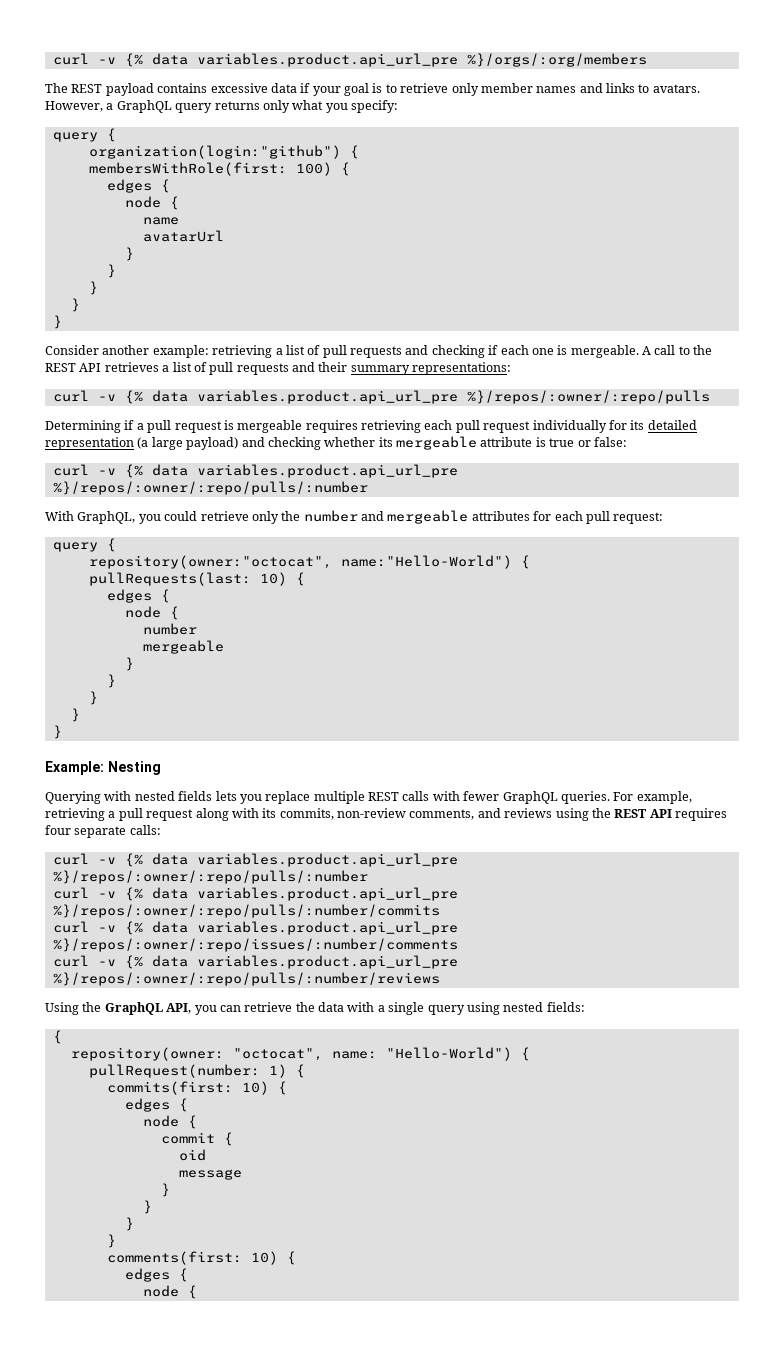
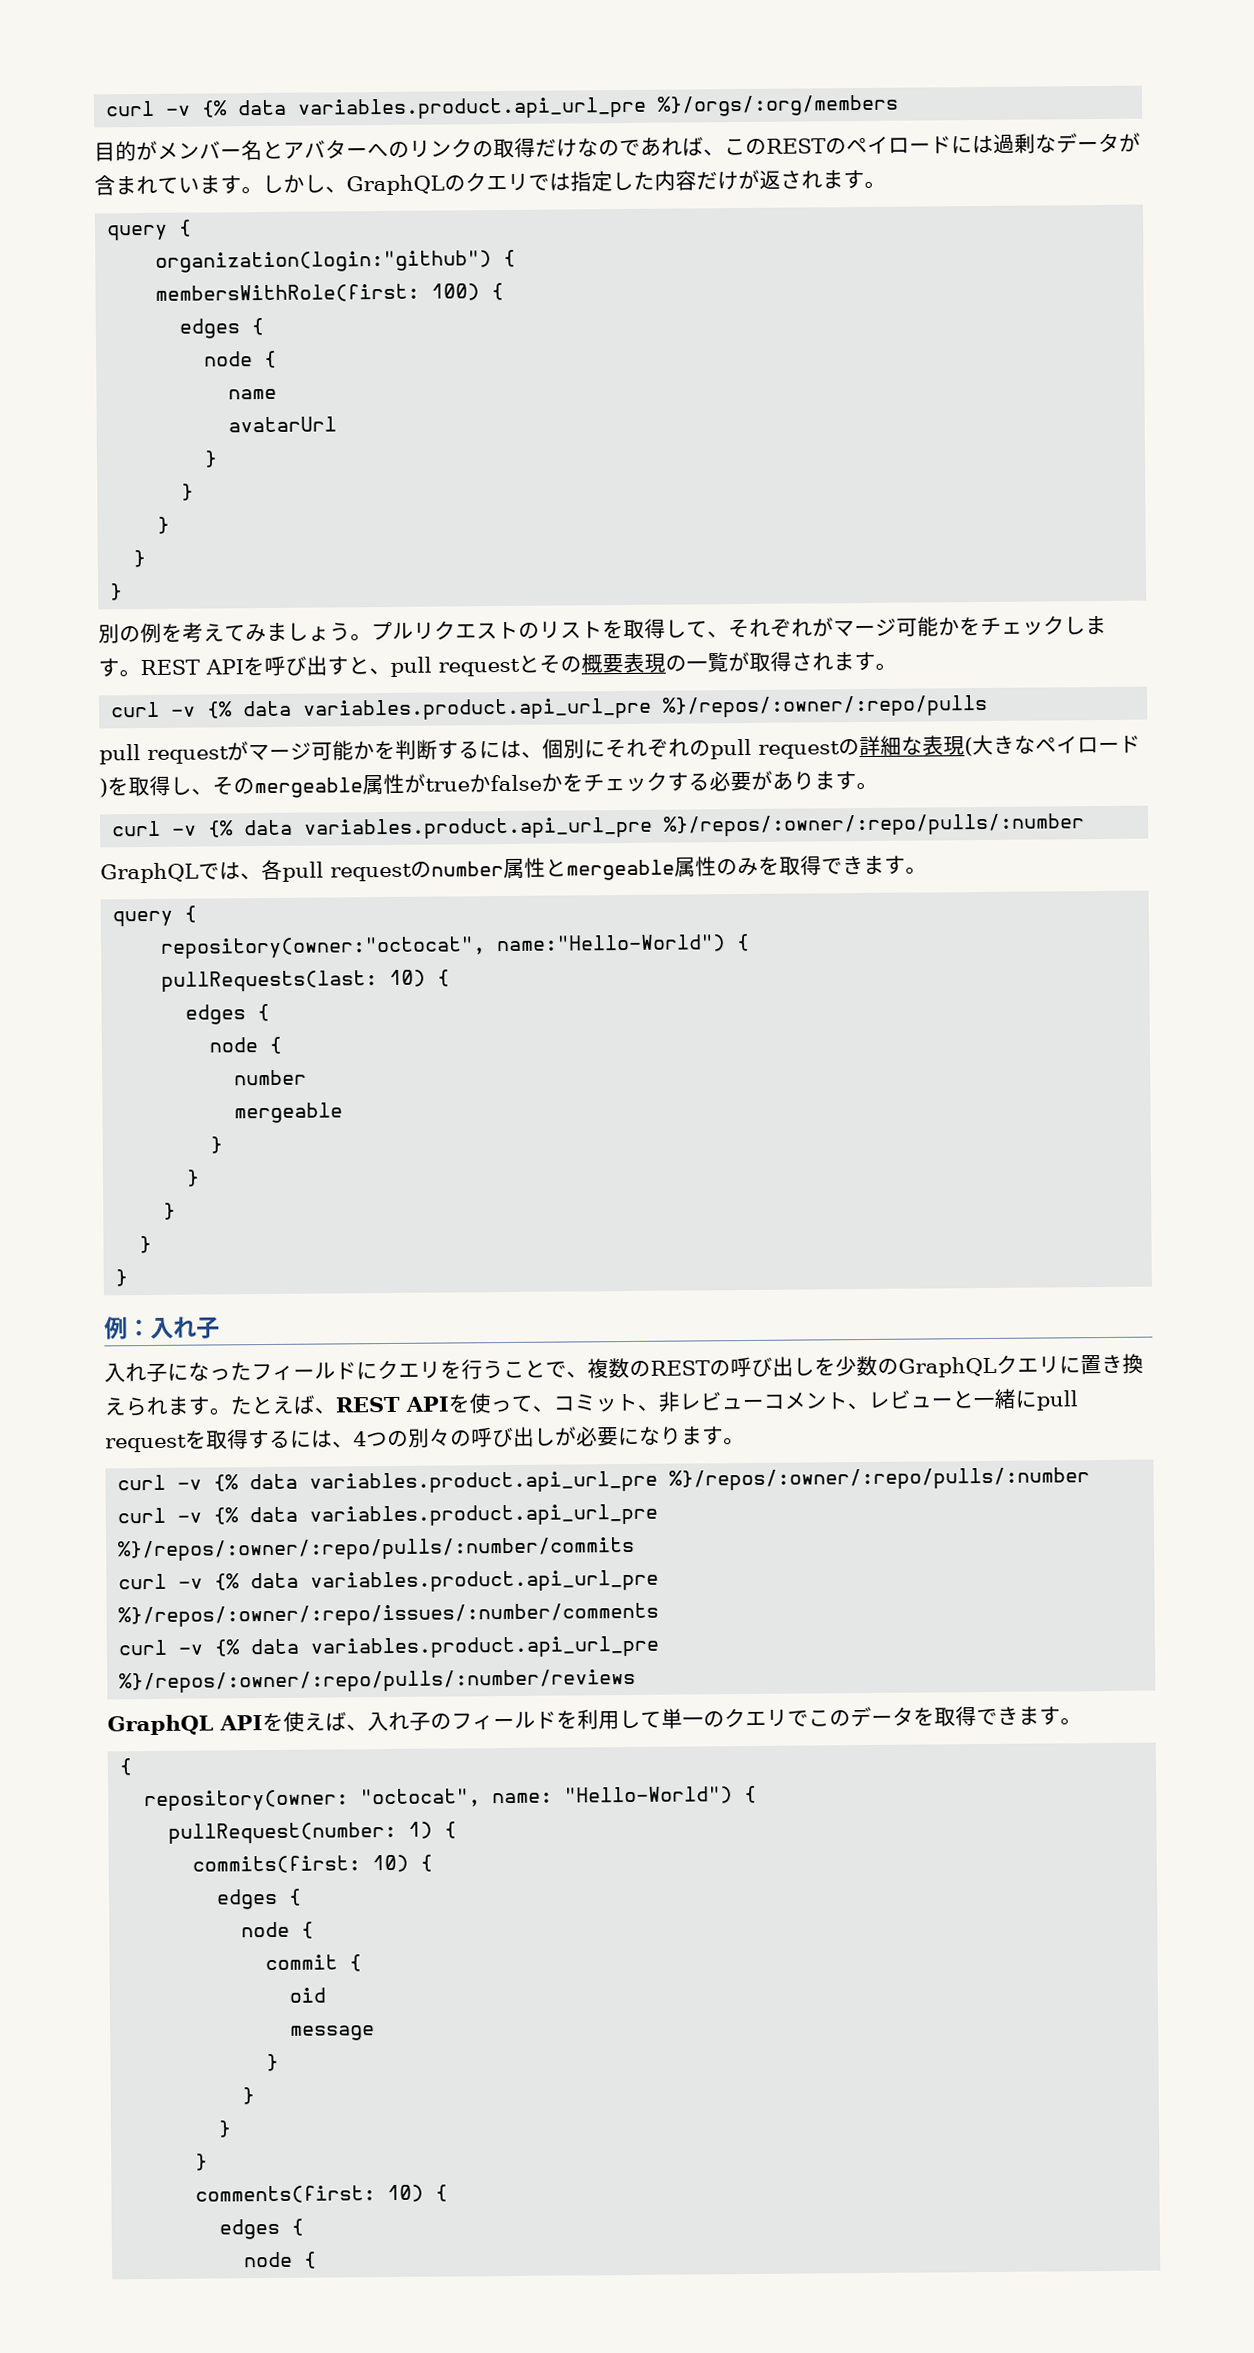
[45,83,700,96] [45,100,398,113] The REST payload contains excessive data if your goal is to retrieve only member names and links to avatars. However, a GraphQL query returns only what you specify: -> [94,132,1141,162] [94,169,886,196] 目的がメンバー名とアバターへのリンクの取得だけなのであれば、このRESTのペイロードには過剰なデータが含まれています。しかし、GraphQLのクエリでは指定した内容だけが返されます。
[45,345,713,358] [45,362,512,375] Consider another example: retrieving a list of pull requests and checking if each one is mergeable. A call to the REST API retrieves a list of pull requests and their summary representations: -> [98,615,1107,644] [98,651,897,678] 別の例を考えてみましょう。プルリクエストのリストを取得して、それぞれがマージ可能かをチェックします。REST APIを呼び出すと、pull requestとその概要表現の一覧が取得されます。
[45,420,697,433] [45,436,627,450] [52,464,458,478] [52,481,368,495] [45,510,664,524] Determining if a pull request is mergeable requires retrieving each pull request individually for its detailed representation (a large payload) and checking whether its mergeable attribute is true or false: // curl -v {% data variables.product.api_url_pre %}/repos/:owner/:repo/pulls/:number // With GraphQL, you could retrieve only the number and mergeable attributes for each pull request: -> [99,734,1141,765] [99,770,878,799] [112,813,1086,840] [100,855,927,884] pull requestがマージ可能かを判断するには、個別にそれぞれのpull requestの詳細な表現(大きなペイロード)を取得し、そのmergeable属性がtrueかfalseかをチェックする必要があります。 // curl -v {% data variables.product.api_url_pre %}/repos/:owner/:repo/pulls/:number // GraphQLでは、各pull requestのnumber属性とmergeable属性のみを取得できます。
[45,761,161,775] [45,791,692,804] [45,808,727,821] [45,825,161,838] Example: Nesting // Querying with nested fields lets you replace multiple REST calls with fewer GraphQL queries. For example, retrieving a pull request along with its commits, non-review comments, and reviews using the REST API requires four separate calls: -> [104,1316,220,1340] [104,1353,1144,1383] [104,1388,1078,1417] [105,1426,745,1453] 例：入れ子 // 入れ子になったフィールドにクエリを行うことで、複数のRESTの呼び出しを少数のGraphQLクエリに置き換えられます。たとえば、REST APIを使って、コミット、非レビューコメント、レビューと一緒にpull requestを取得するには、4つの別々の呼び出しが必要になります。
[45,1002,585,1015] Using the GraphQL API, you can retrieve the data with a single query using nested fields: -> [107,1706,1082,1736] GraphQL APIを使えば、入れ子のフィールドを利用して単一のクエリでこのデータを取得できます。

